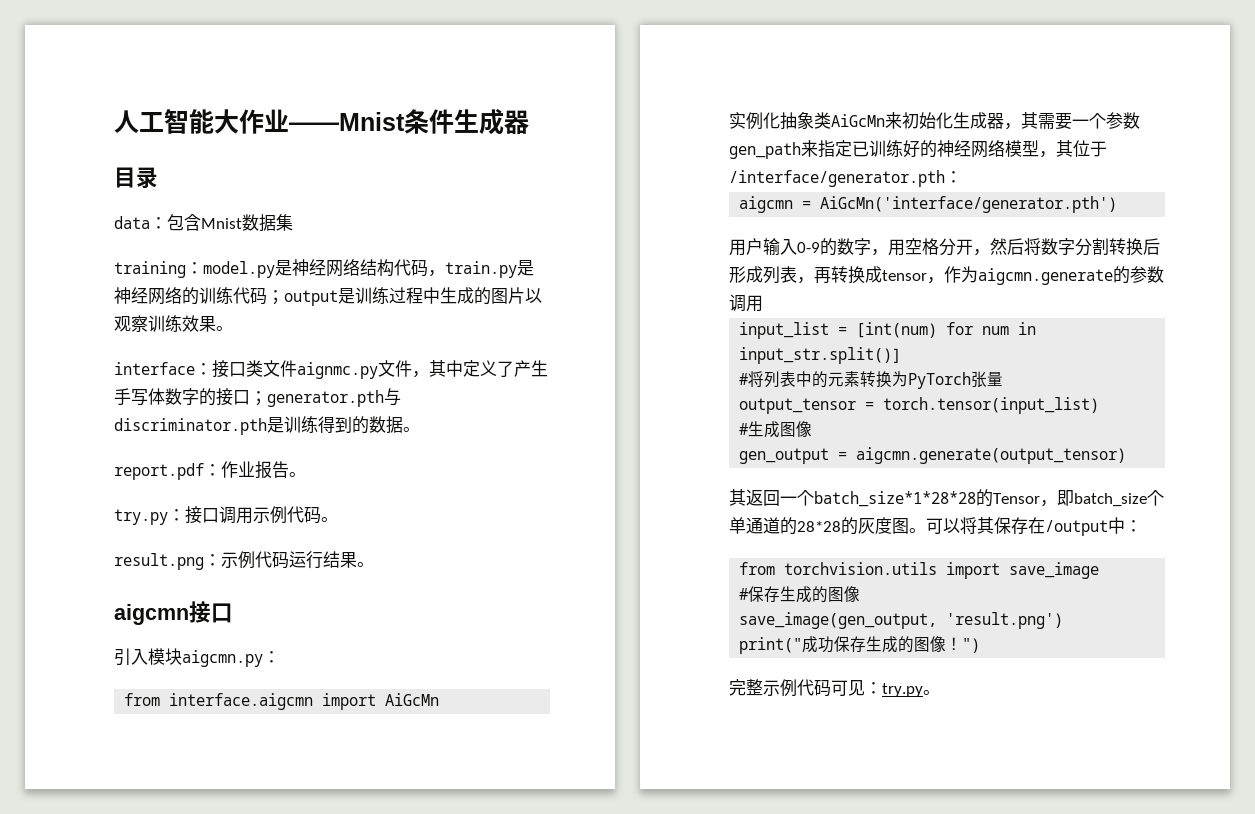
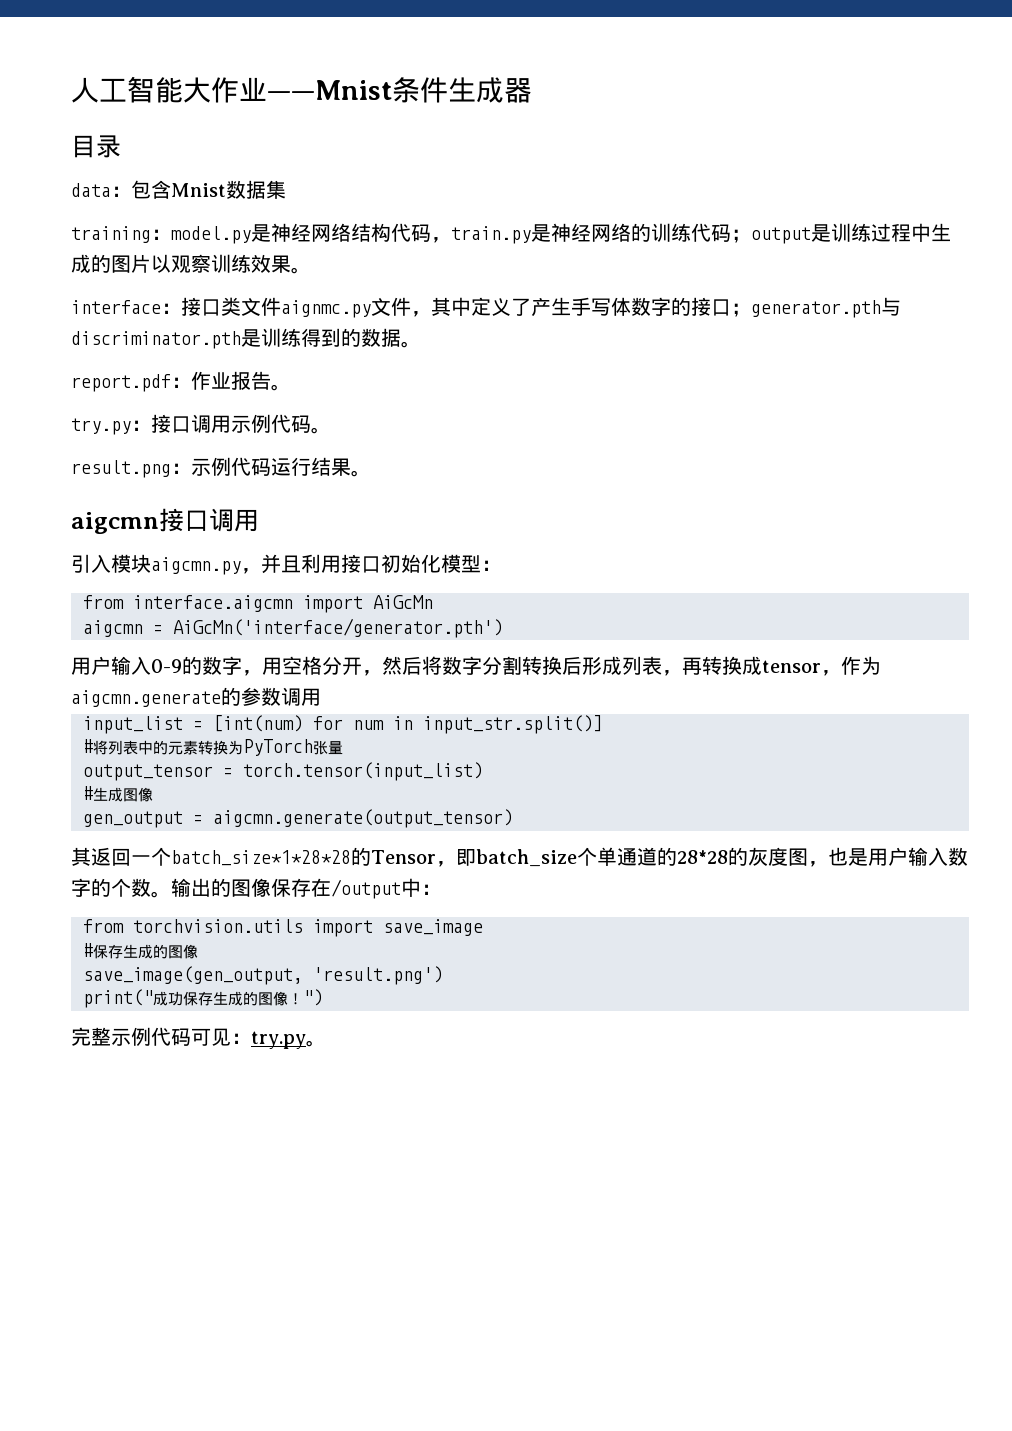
(233, 613) none -> [209,508,259,532] 调用
(263, 658) none -> [241,554,481,574] ，并且利用接口初始化模型
[729,112,1140,130] [729,140,1107,159] [729,170,962,187] // 实例化抽象类AiGcMn来初始化生成器，其需要一个参数gen_path来指定已训练好的神经网络模型，其位于/interface/generator.pth： -> (433, 602) none
[909,517,994,534] 。可以将其 -> [807,847,968,867] [71,878,271,898] ，也是用户输入数字的个数。输出的图像

